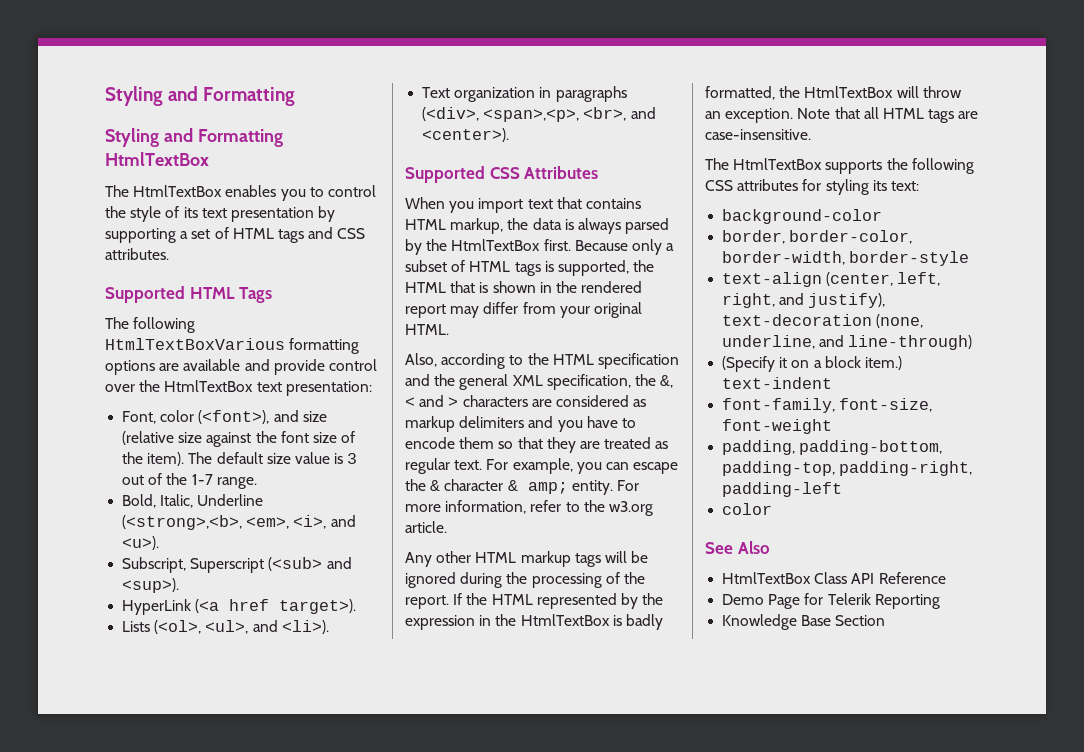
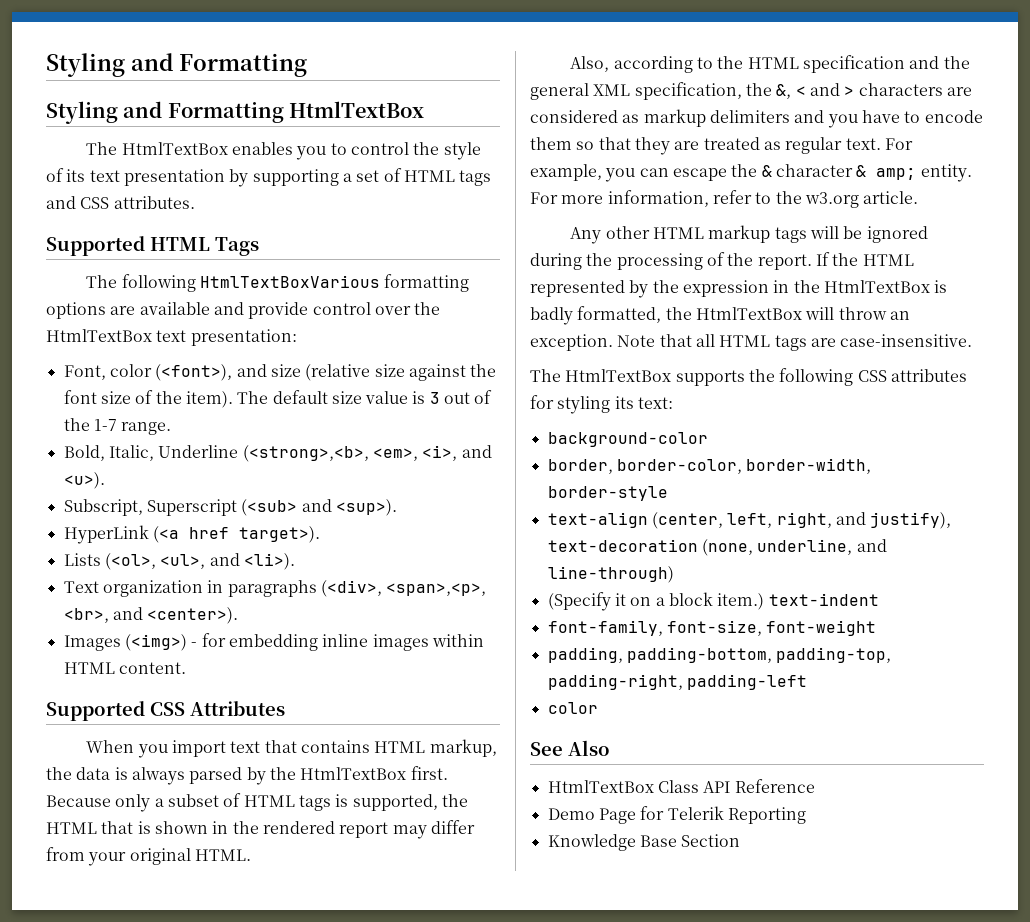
(510, 135) none -> [63,633,484,651] [63,662,186,674] // Images (<img>) - for embedding inline images within HTML content.

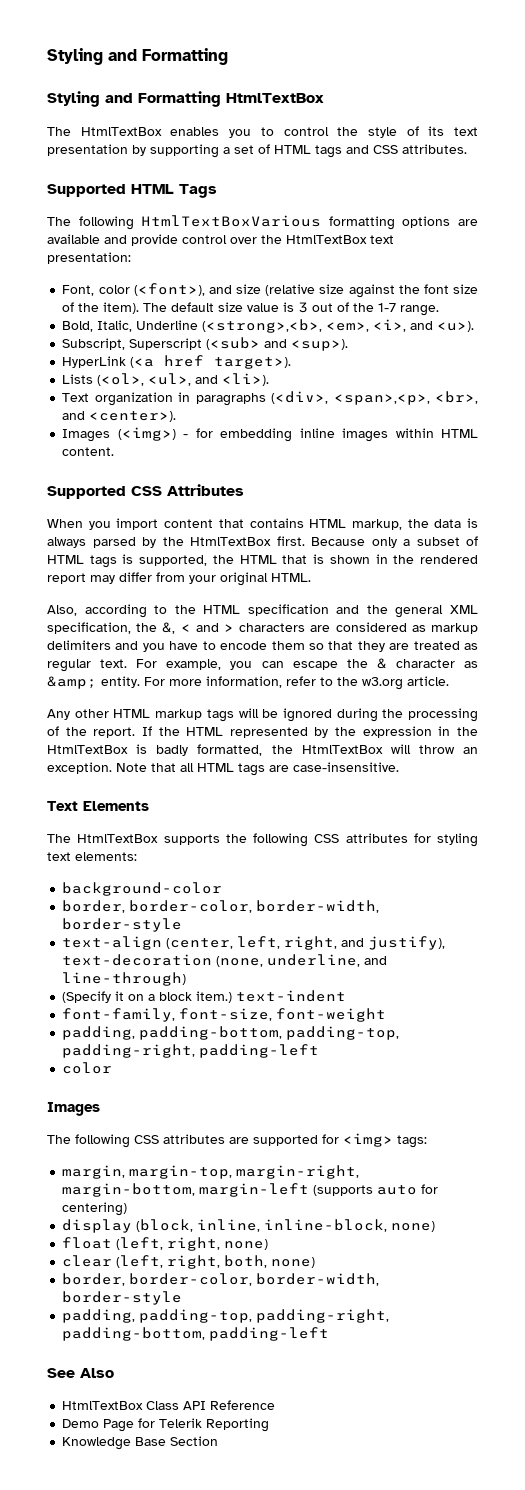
[230,741,261,753] text -> [164,519,214,528] content
[856,165,917,180] & amp; -> [464,661,479,668] [47,676,97,689] as &amp;
(973, 340) none -> [47,801,149,811] // Text Elements
[614,396,673,409] its text: -> [47,852,137,861] text elements:
(598, 708) none -> [47,1102,100,1116] [47,1133,427,1148] [62,1165,360,1179] [62,1183,439,1197] [62,1202,128,1216] [62,1219,436,1233] [62,1237,269,1251] [62,1255,316,1269] [62,1273,380,1286] [62,1291,183,1305] [62,1309,390,1323] [62,1327,330,1341] // Images // The following CSS attributes are supported for <img> tags: // margin, margin-top, margin-right, margin-bottom, margin-left (supports auto for centering) // display (block, inline, inline-block, none) // float (left, right, none) // clear (left, right, both, none) // border, border-color, border-width, border-style // padding, padding-top, padding-right, padding-bottom, padding-left

